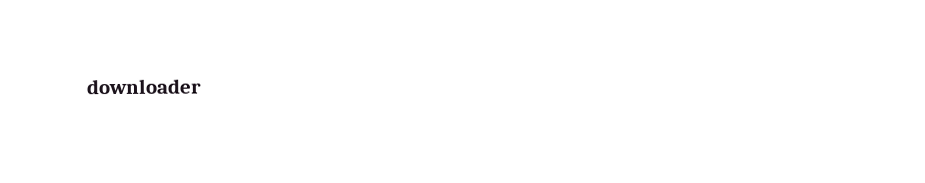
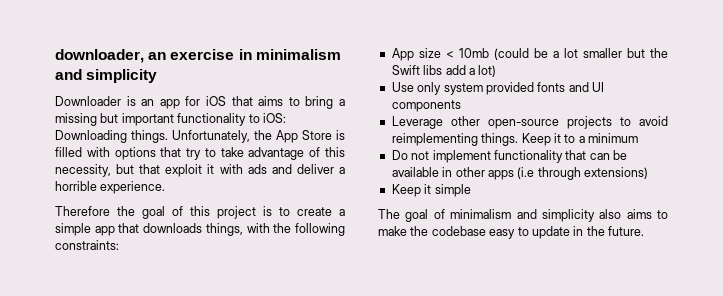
[86,78,202,95] downloader -> [55,49,341,63] [55,69,158,83] [55,96,345,109] [55,113,286,126] [55,130,345,143] [55,147,345,160] [55,164,345,177] [55,181,166,194] [55,206,345,219] [55,223,345,236] [55,240,119,250] [391,48,668,61] [391,65,497,77] [391,82,604,95] [391,100,461,112] [391,116,668,129] [391,133,638,146] [391,150,627,163] [391,167,648,180] [391,184,471,197] [378,209,668,222] [378,226,644,239] downloader, an exercise in minimalism and simplicity // Downloader is an app for iOS that aims to bring a missing but important functionality to iOS: Downloading things. Unfortunately, the App Store is filled with options that try to take advantage of this necessity, but that exploit it with ads and deliver a horrible experience. // Therefore the goal of this project is to create a simple app that downloads things, with the following constraints: // App size < 10mb (could be a lot smaller but the Swift libs add a lot) // Use only system provided fonts and UI components // Leverage other open-source projects to avoid reimplementing things. Keep it to a minimum // Do not implement functionality that can be available in other apps (i.e through extensions) // Keep it simple // The goal of minimalism and simplicity also aims to make the codebase easy to update in the future.

